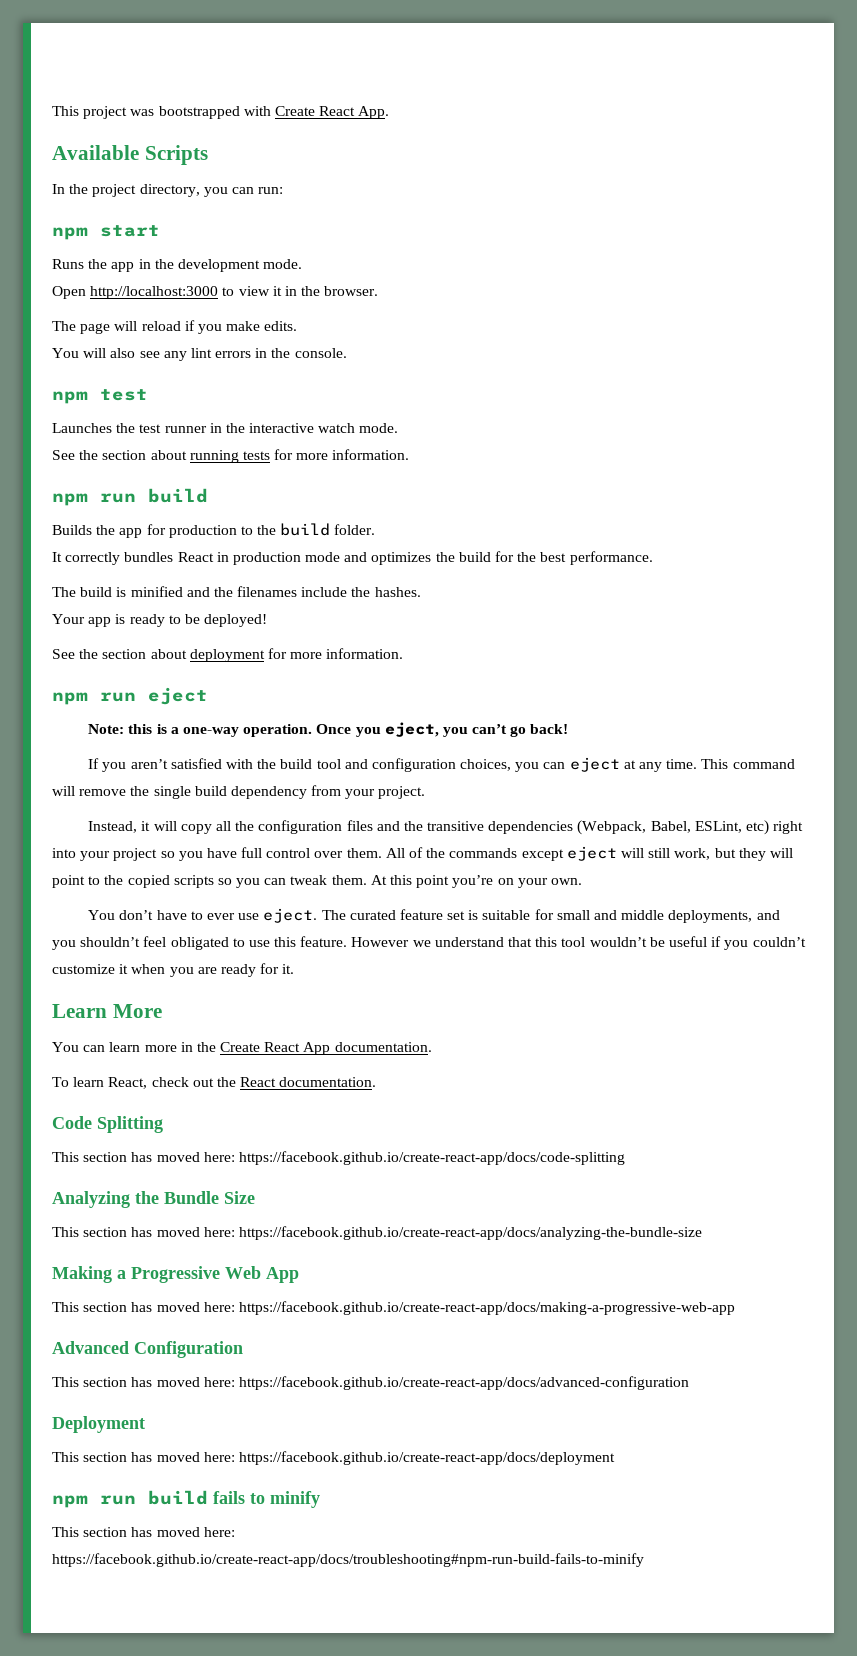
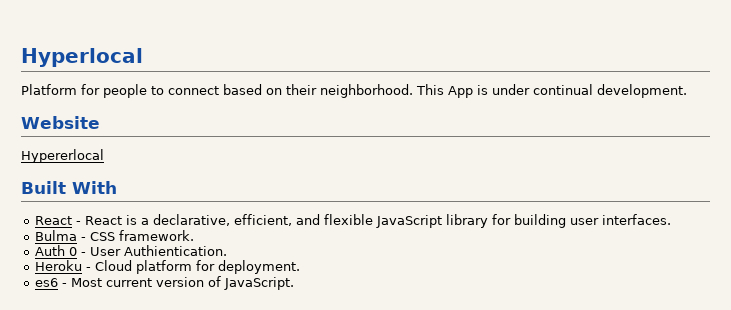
[52,106,390,119] [52,145,208,165] [52,184,284,197] [52,225,160,240] [52,259,303,272] [52,286,379,299] [52,320,298,334] [52,348,347,361] [52,389,148,404] [52,423,399,433] [52,449,410,463] [52,488,208,506] [52,523,376,538] [52,551,653,565] [52,586,421,597] [52,614,268,627] [52,648,404,662] [52,687,208,705] [88,722,569,737] [88,757,795,772] [52,785,426,799] [88,820,804,835] [52,846,793,861] [52,875,582,888] [88,908,780,923] [52,936,806,950] [52,963,295,977] [52,1004,162,1018] [52,1042,432,1055] [52,1077,377,1089] [52,1116,163,1133] [52,1151,625,1165] [52,1191,255,1208] [52,1226,702,1240] [52,1266,299,1283] [52,1301,735,1315] [52,1341,243,1358] [52,1376,689,1390] [52,1416,145,1433] [52,1451,615,1465] [52,1490,320,1508] [52,1527,235,1537] [52,1553,644,1567] This project was bootstrapped with Create React App. // Available Scripts // In the project directory, you can run: // npm start // Runs the app in the development mode. // Open http://localhost:3000 to view it in the browser. // The page will reload if you make edits. // You will also see any lint errors in the console. // npm test // Launches the test runner in the interactive watch mode. // See the section about running tests for more information. // npm run build // Builds the app for production to the build folder. // It correctly bundles React in production mode and optimizes the build for the best performance. // The build is minified and the filenames include the hashes. // Your app is ready to be deployed! // See the section about deployment for more information. // npm run eject // Note: this is a one-way operation. Once you eject, you can’t go back! // If you aren’t satisfied with the build tool and configuration choices, you can eject at any time. This command will remove the single build dependency from your project. // Instead, it will copy all the configuration files and the transitive dependencies (Webpack, Babel, ESLint, etc) right into your project so you have full control over them. All of the commands except eject will still work, but they will point to the copied scripts so you can tweak them. At this point you’re on your own. // You don’t have to ever use eject. The curated feature set is suitable for small and middle deployments, and you shouldn’t feel obligated to use this feature. However we understand that this tool wouldn’t be useful if you couldn’t customize it when you are ready for it. // Learn More // You can learn more in the Create React App documentation. // To learn React, check out the React documentation. // Code Splitting // This section has moved here: https://facebook.github.io/create-react-app/docs/code-splitting // Analyzing the Bundle Size // This section has moved here: https://facebook.github.io/create-react-app/docs/analyzing-the-bundle-size // Making a Progressive Web App // This section has moved here: https://facebook.github.io/create-react-app/docs/making-a-progressive-web-app // Advanced Configuration // This section has moved here: https://facebook.github.io/create-react-app/docs/advanced-configuration // Deployment // This section has moved here: https://facebook.github.io/create-react-app/docs/deployment // npm run build fails to minify // This section has moved here: https://facebook.github.io/create-react-app/docs/troubleshooting#npm-run-build-fails-to-minify -> [21,48,143,67] [21,84,687,98] [21,116,100,129] [21,149,104,163] [21,181,117,194] [34,214,671,228] [34,230,194,241] [34,245,227,256] [34,260,300,274] [34,276,294,290] Hyperlocal // Platform for people to connect based on their neighborhood. This App is under continual development. // Website // Hypererlocal // Built With // React - React is a declarative, efficient, and flexible JavaScript library for building user interfaces. // Bulma - CSS framework. // Auth 0 - User Authientication. // Heroku - Cloud platform for deployment. // es6 - Most current version of JavaScript.

